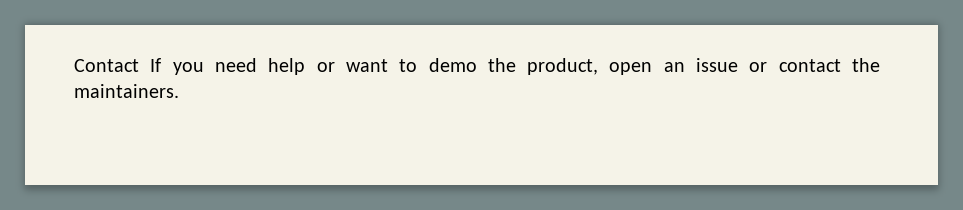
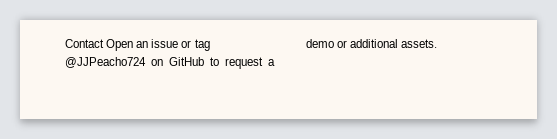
[150,58,880,75] [74,84,179,98] If you need help or want to demo the product, open an issue or contact the maintainers. -> [106,39,210,51] [65,57,275,69] [306,39,438,48] Open an issue or tag @JJPeacho724 on GitHub to request a demo or additional assets.

